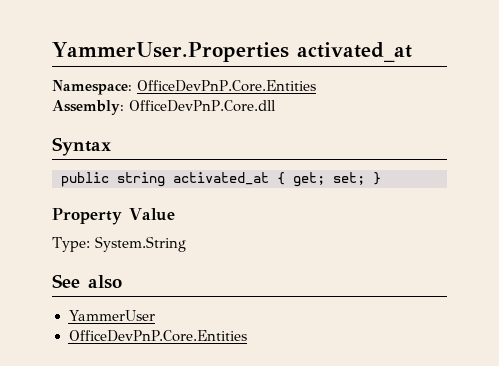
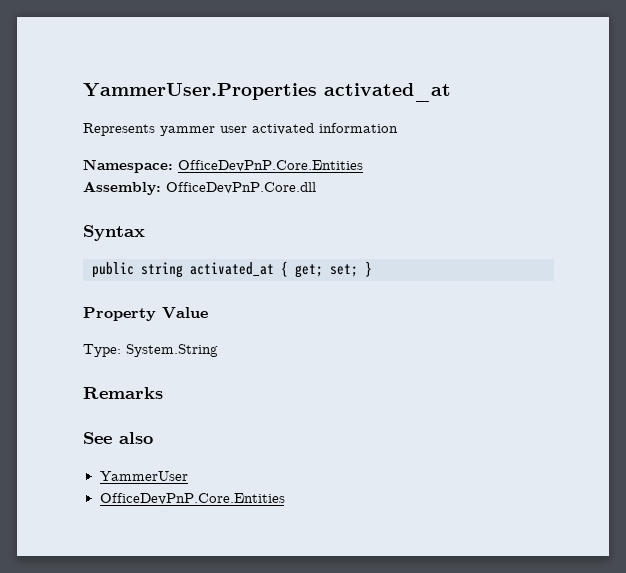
(412, 52) none -> [83,123,398,136] // Represents yammer user activated information
(186, 244) none -> [83,387,163,399] // Remarks

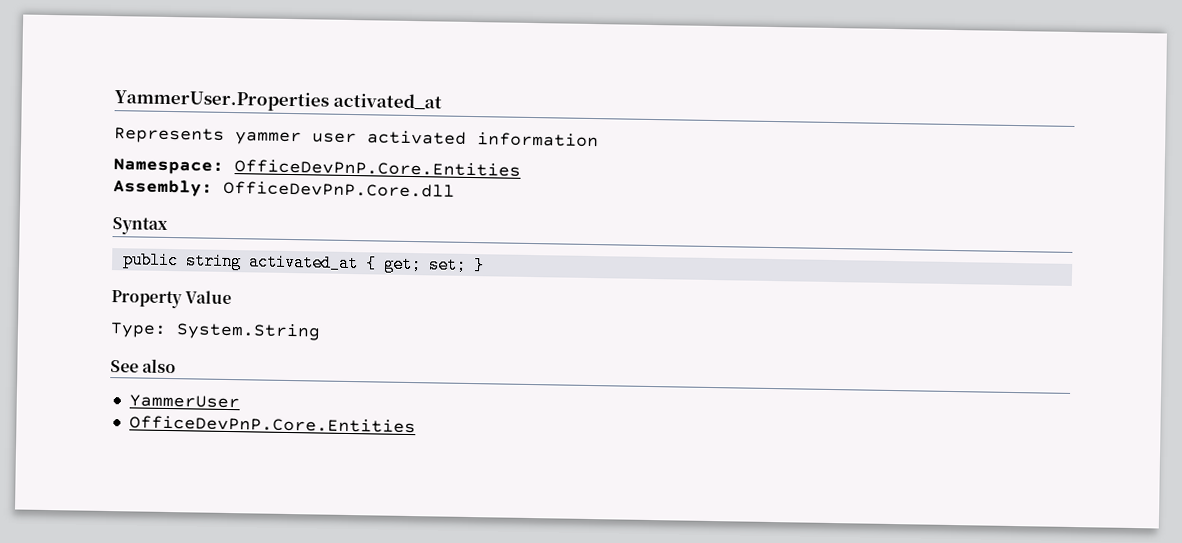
[83,387,163,399] // Remarks -> (321, 331) none

